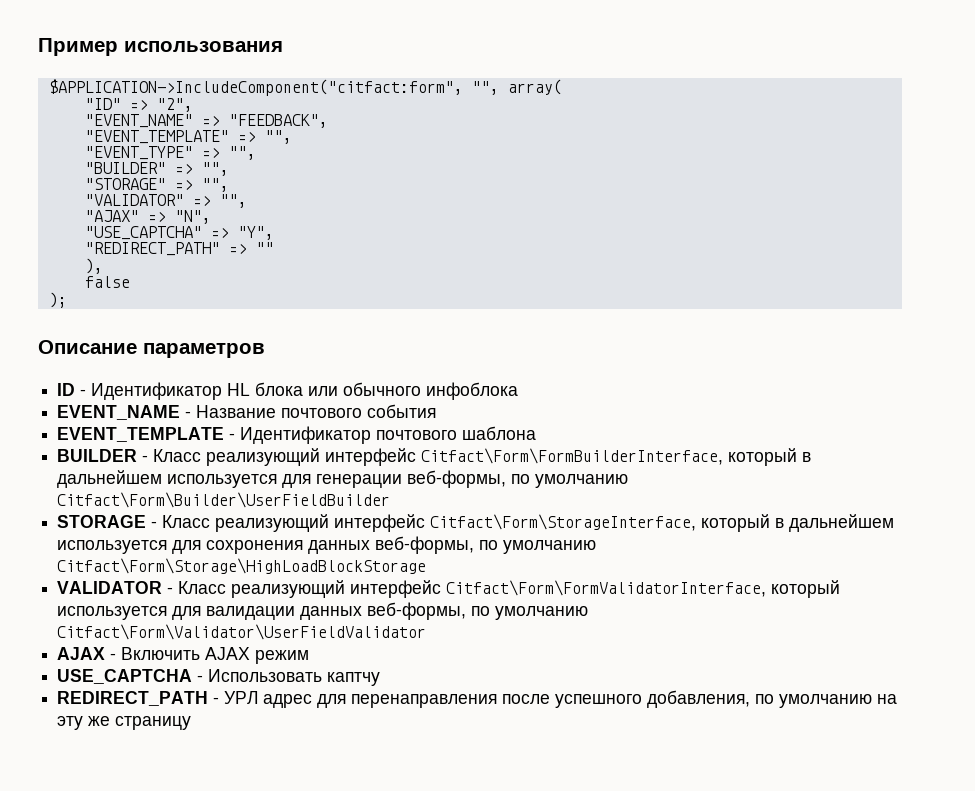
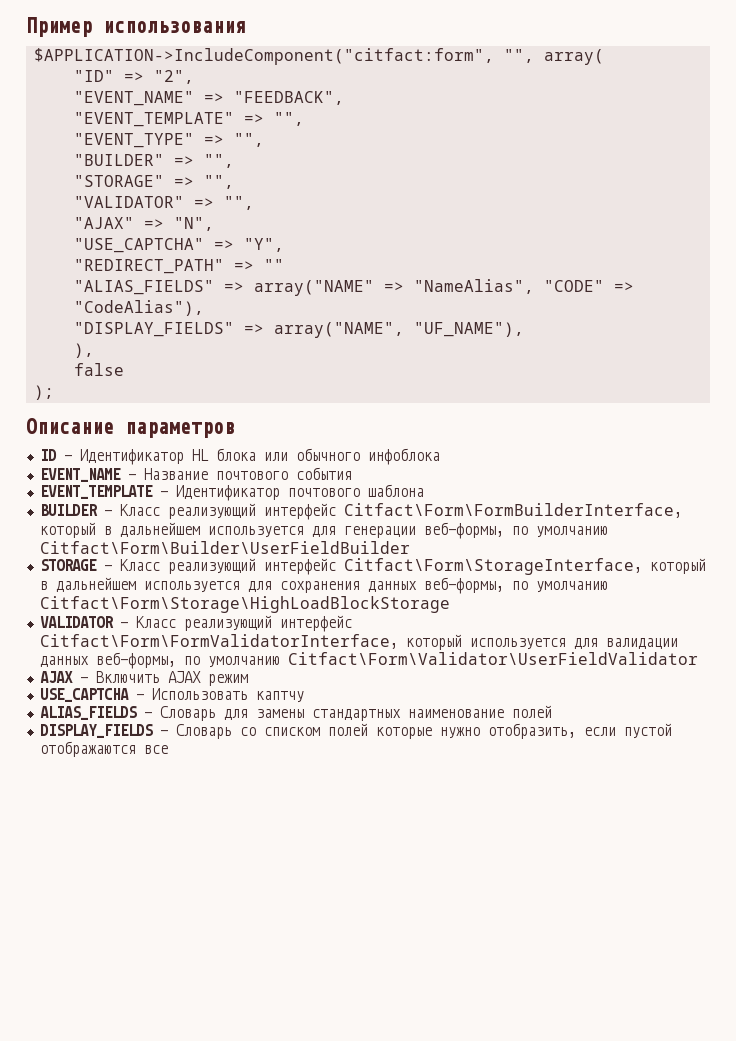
(274, 248) none -> [73,279,634,296] [73,300,204,316] [73,322,524,338] // "ALIAS_FIELDS" => array("NAME" => "NameAlias", "CODE" => "CodeAlias"), // "DISPLAY_FIELDS" => array("NAME", "UF_NAME"),
[206,540,304,554] сохронения -> [279,581,360,593] сохранения
[57,690,898,708] [57,716,192,730] REDIRECT_PATH - УРЛ адрес для перенаправления после успешного добавления, по умолчанию на эту же страницу -> [39,705,552,721] [39,723,672,739] [39,741,168,757] ALIAS_FIELDS - Словарь для замены стандартных наименование полей // DISPLAY_FIELDS - Словарь со списком полей которые нужно отобразить, если пустой отображаются все

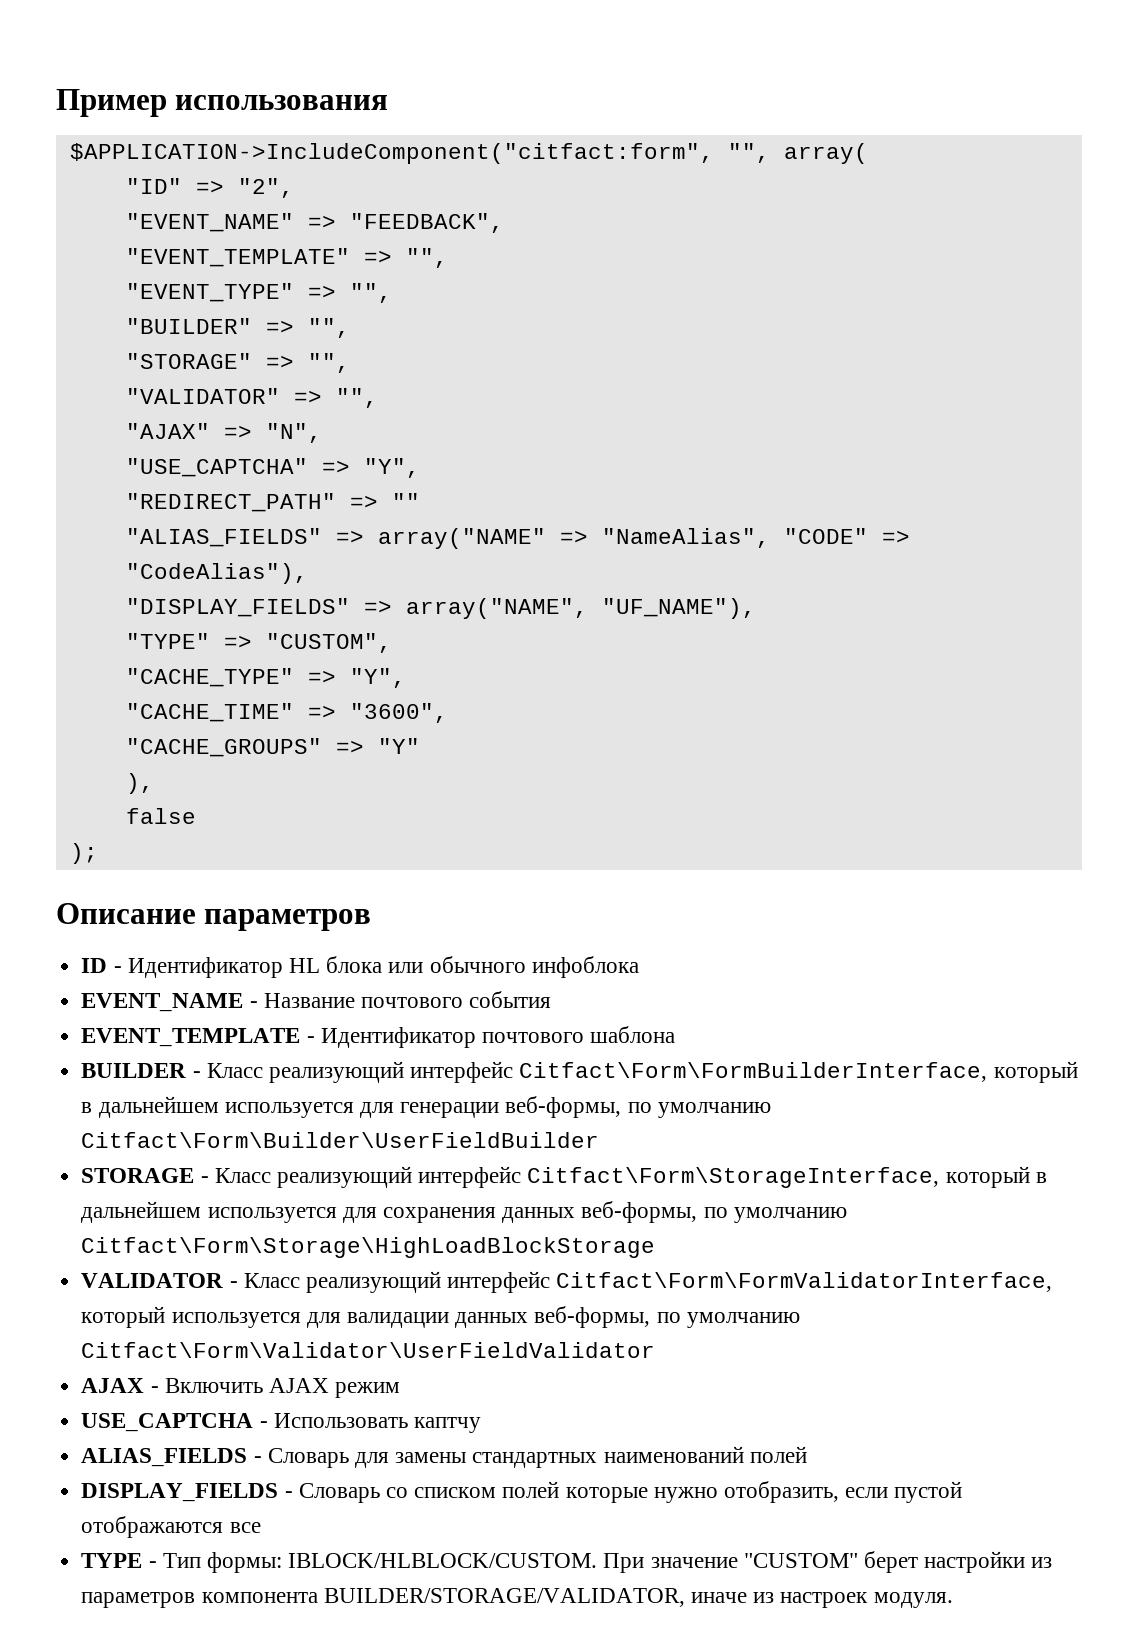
(524, 329) none -> [125,633,392,653] [125,668,406,688] [125,703,448,723] [125,738,420,757] // "TYPE" => "CUSTOM", // "CACHE_TYPE" => "Y", // "CACHE_TIME" => "3600", // "CACHE_GROUPS" => "Y"
[407,709,504,718] наименование -> [603,1446,744,1463] наименований
(168, 749) none -> [81,1551,1053,1573] [81,1588,953,1608] // TYPE - Тип формы: IBLOCK/HLBLOCK/CUSTOM. При значение "CUSTOM" берет настройки из параметров компонента BUILDER/STORAGE/VALIDATOR, иначе из настроек модуля.

